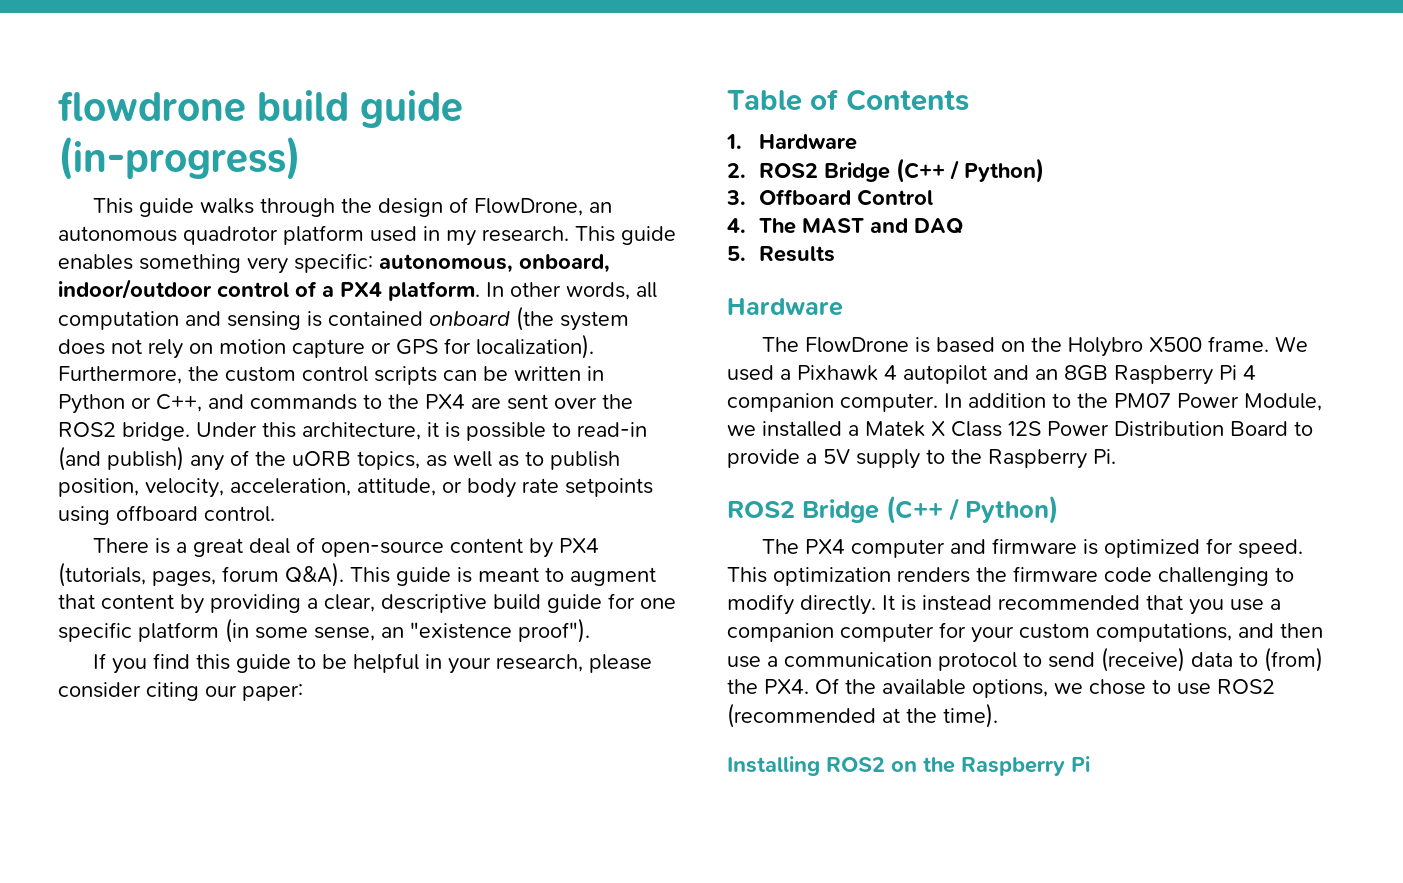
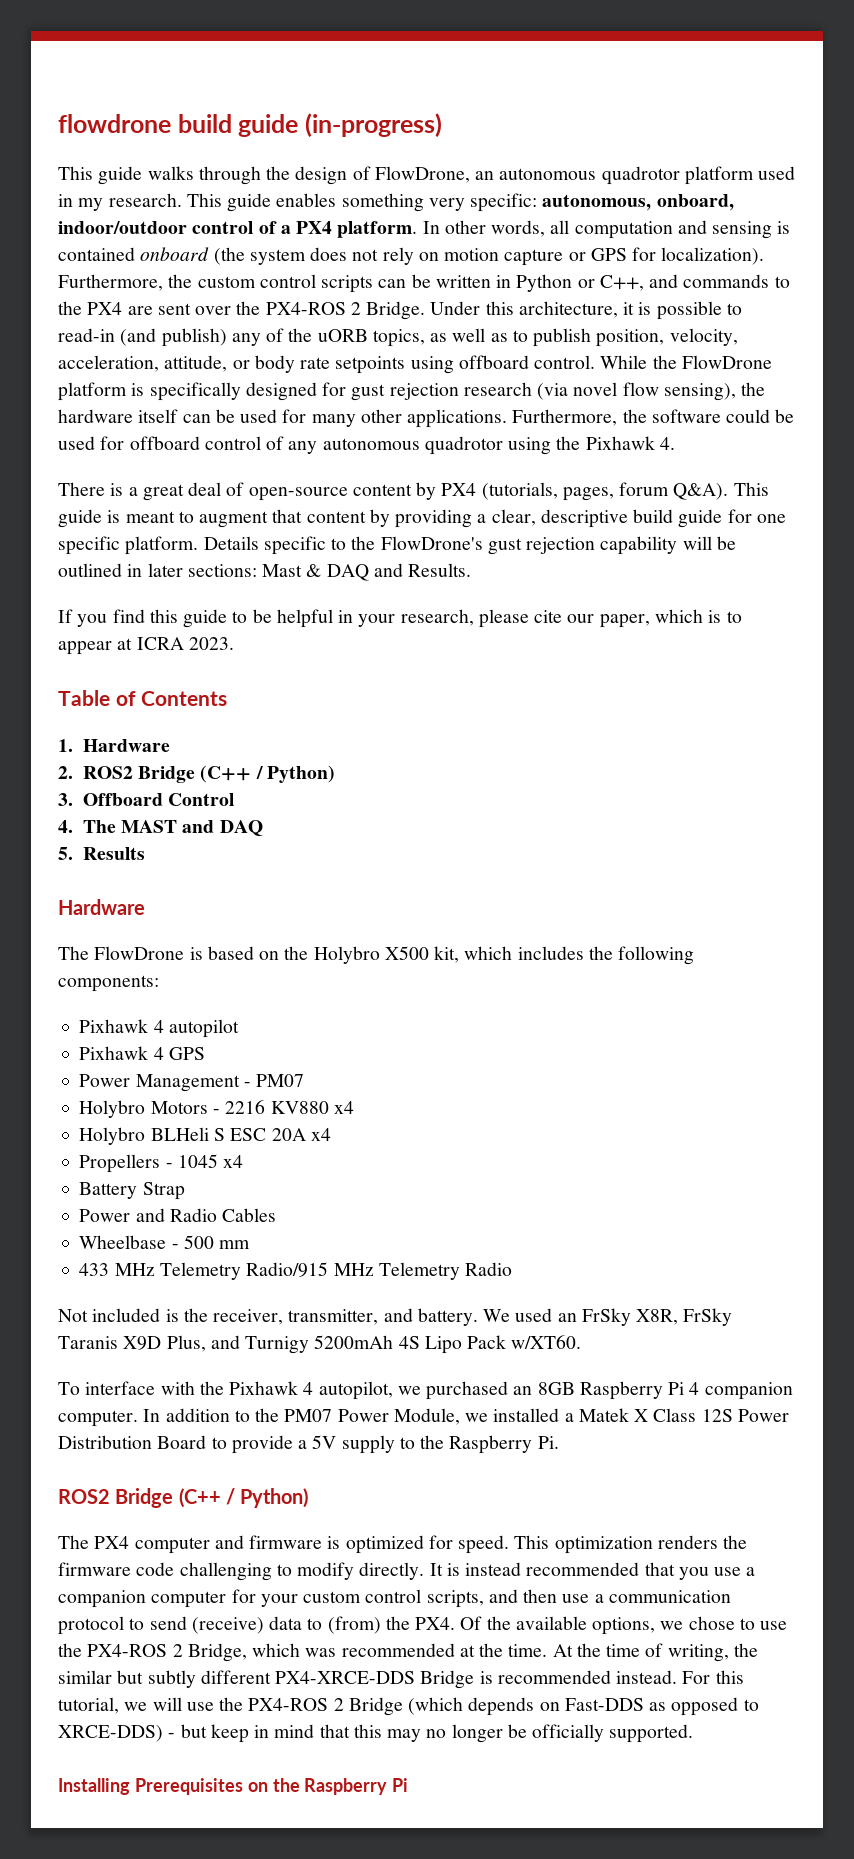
[58,422,190,441] ROS2 bridge. -> [265,301,426,320] PX4-ROS 2 Bridge.
(275, 514) none -> [600,355,772,369] [58,382,766,401] [58,409,795,428] [58,436,675,455] While the FlowDrone platform is specifically designed for gust rejection research (via novel flow sensing), the hardware itself can be used for many other applications. Furthermore, the software could be used for offboard control of any autonomous quadrotor using the Pixhawk 4.
[138,618,590,643] platform (in some sense, an "existence proof"). -> [125,536,736,555] [58,563,472,581] platform. Details specific to the FlowDrone's gust rejection capability will be outlined in later sections: Mast & DAQ and Results.
[58,682,303,701] consider citing our paper: -> [534,609,742,628] [58,637,234,655] cite our paper, which is to appear at ICRA 2023.
[1207,336,1308,352] [727,365,1029,384] frame. We used a Pixhawk 4 autopilot and -> [434,946,695,965] [58,975,159,992] [79,1019,239,1038] [79,1046,205,1060] [79,1074,305,1092] [79,1100,354,1118] [79,1127,331,1145] [79,1154,244,1173] [79,1182,185,1200] [79,1208,277,1222] [79,1235,251,1249] [79,1262,513,1280] [58,1308,733,1326] [58,1335,582,1354] [58,1381,509,1400] kit, which includes the following components: // Pixhawk 4 autopilot // Pixhawk 4 GPS // Power Management - PM07 // Holybro Motors - 2216 KV880 x4 // Holybro BLHeli S ESC 20A x4 // Propellers - 1045 x4 // Battery Strap // Power and Radio Cables // Wheelbase - 500 mm // 433 MHz Telemetry Radio/915 MHz Telemetry Radio // Not included is the receiver, transmitter, and battery. We used an FrSky X8R, FrSky Taranis X9D Plus, and Turnigy 5200mAh 4S Lipo Pack w/XT60. // To interface with the Pixhawk 4 autopilot, we purchased
[1096,623,1232,642] computations, -> [365,1589,484,1608] control scripts,
[1217,679,1275,694] [727,703,998,728] ROS2 (recommended at the time). -> [58,1643,758,1662] [58,1670,744,1689] [58,1697,759,1716] [58,1724,694,1743] the PX4-ROS 2 Bridge, which was recommended at the time. At the time of writing, the similar but subtly different PX4-XRCE-DDS Bridge is recommended instead. For this tutorial, we will use the PX4-ROS 2 Bridge (which depends on Fast-DDS as opposed to XRCE-DDS) - but keep in mind that this may no longer be officially supported.
[826,757,885,772] ROS2 -> [134,1778,243,1795] Prerequisites

